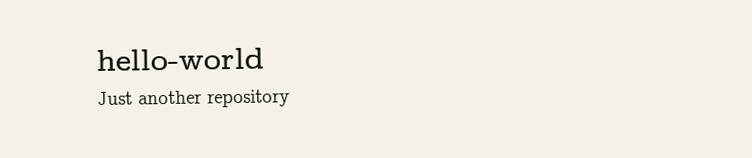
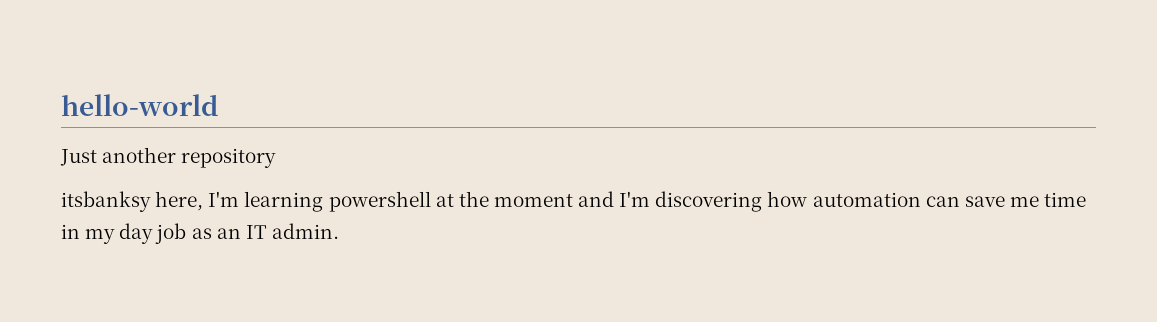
(290, 98) none -> [61,191,1087,212] [61,223,339,244] // itsbanksy here, I'm learning powershell at the moment and I'm discovering how automation can save me time in my day job as an IT admin.

